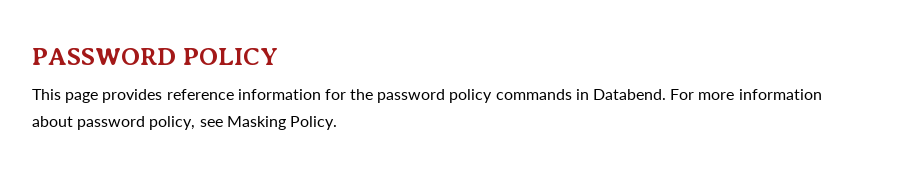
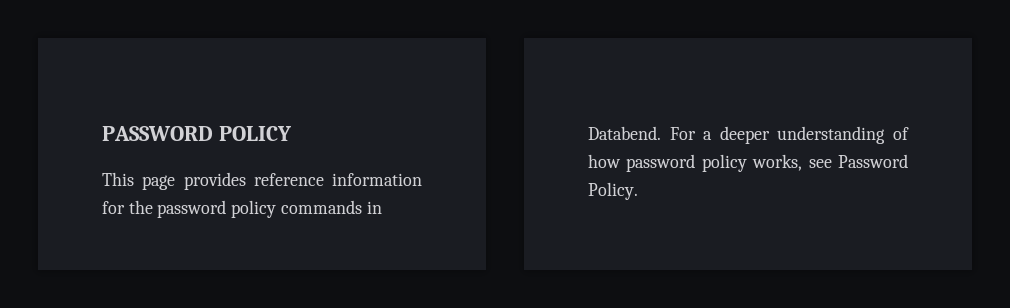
[698,89,822,100] [32,116,286,130] more information about password policy, see Masking -> [703,126,909,144] [588,154,908,172] a deeper understanding of how password policy works, see Password

